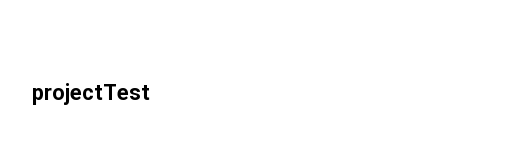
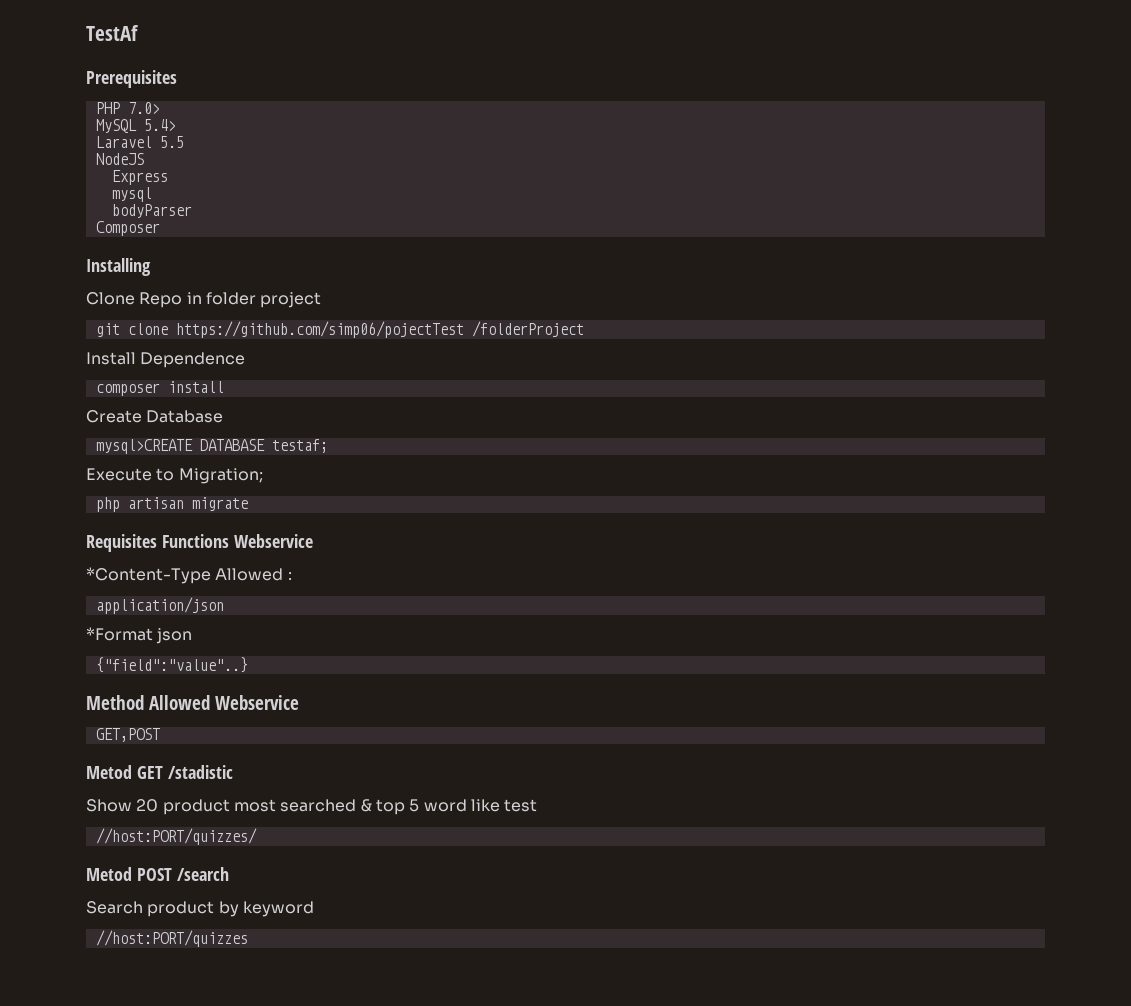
[32,83,150,105] projectTest -> [86,25,139,41] [86,70,177,88] [95,102,160,114] [95,119,176,133] [95,136,184,148] [95,153,144,165] [111,170,168,185] [111,187,152,202] [111,204,192,218] [95,221,160,236] [86,258,151,276] [86,292,322,308] [95,321,584,338] [86,352,246,368] [95,381,224,396] [86,410,224,423] [95,439,328,454] [86,468,263,484] [95,497,248,512] [86,534,313,552] [86,567,292,584] [95,597,224,614] [86,627,193,644] [95,657,248,673] [86,695,300,710] [95,728,160,742] [86,765,233,779] [86,799,538,815] [95,828,257,845] [86,867,229,881] [86,901,314,917] [95,930,248,947] TestAf // Prerequisites // PHP 7.0> // MySQL 5.4> // Laravel 5.5 // NodeJS // Express // mysql // bodyParser // Composer // Installing // Clone Repo in folder project // git clone https://github.com/simp06/pojectTest /folderProject // Install Dependence // composer install // Create Database // mysql>CREATE DATABASE testaf; // Execute to Migration; // php artisan migrate // Requisites Functions Webservice // *Content-Type Allowed : // application/json // *Format json // {"field":"value"..} // Method Allowed Webservice // GET,POST // Metod GET /stadistic // Show 20 product most searched & top 5 word like test // //host:PORT/quizzes/ // Metod POST /search // Search product by keyword // //host:PORT/quizzes

